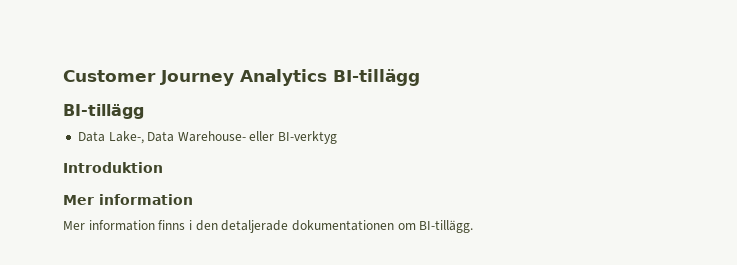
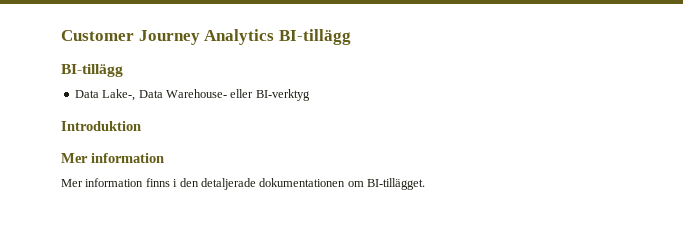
[419,220,474,233] BI-tillägg. -> [367,178,425,190] BI-tillägget.

